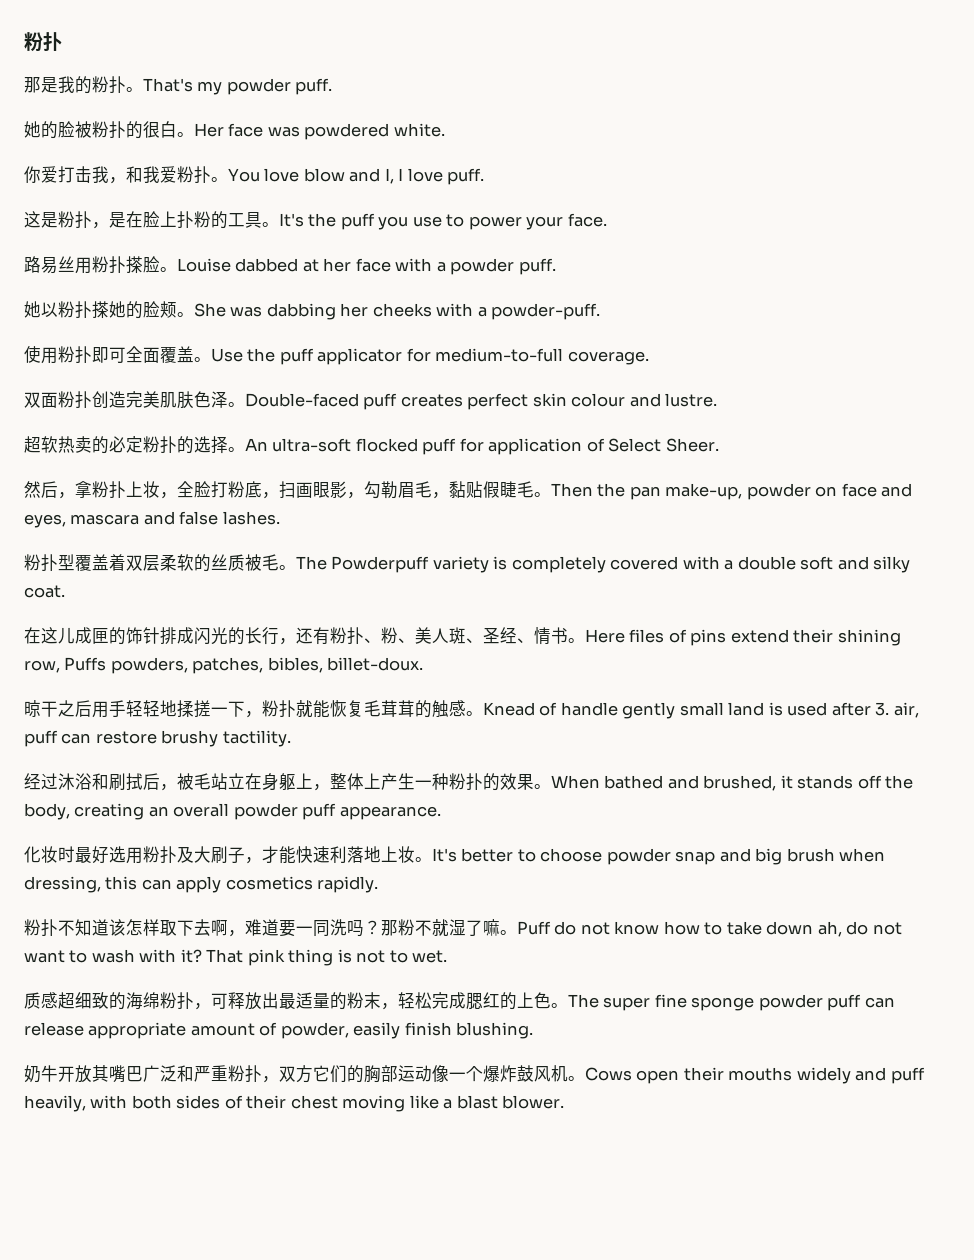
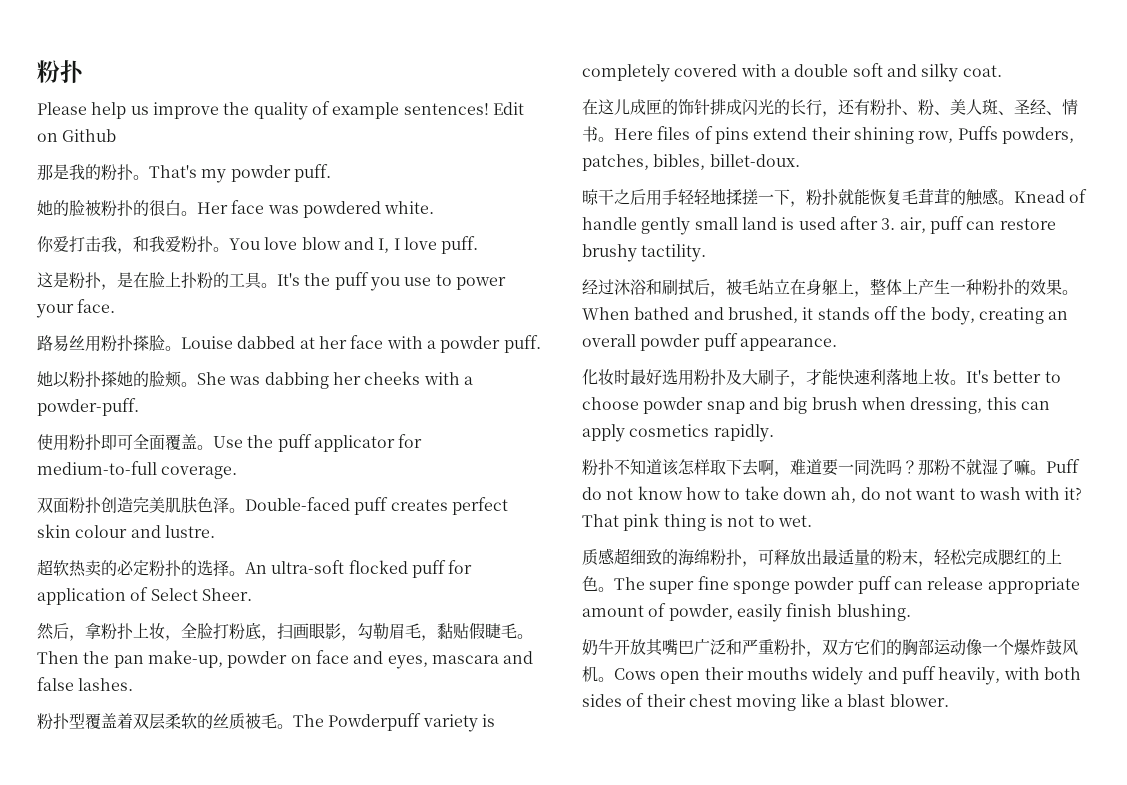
[24,32,62,52] 粉扑 -> [37,60,84,84] [37,101,524,120] [37,129,117,142] 粉扑 // Please help us improve the quality of example sentences! Edit on Github

